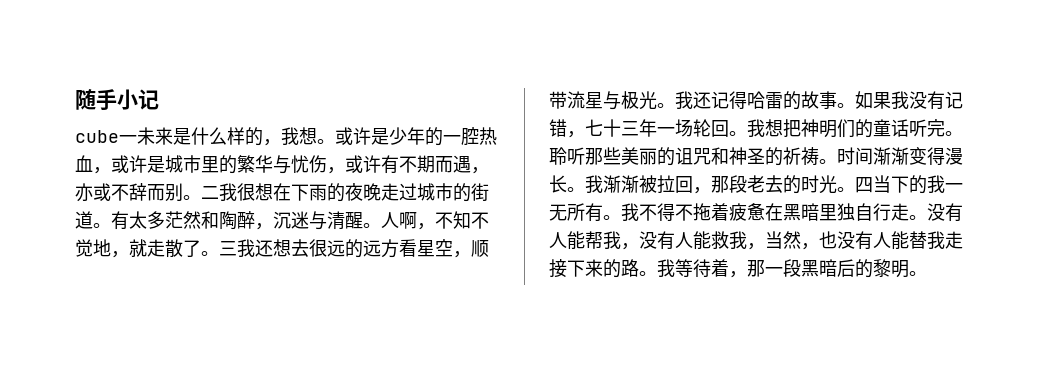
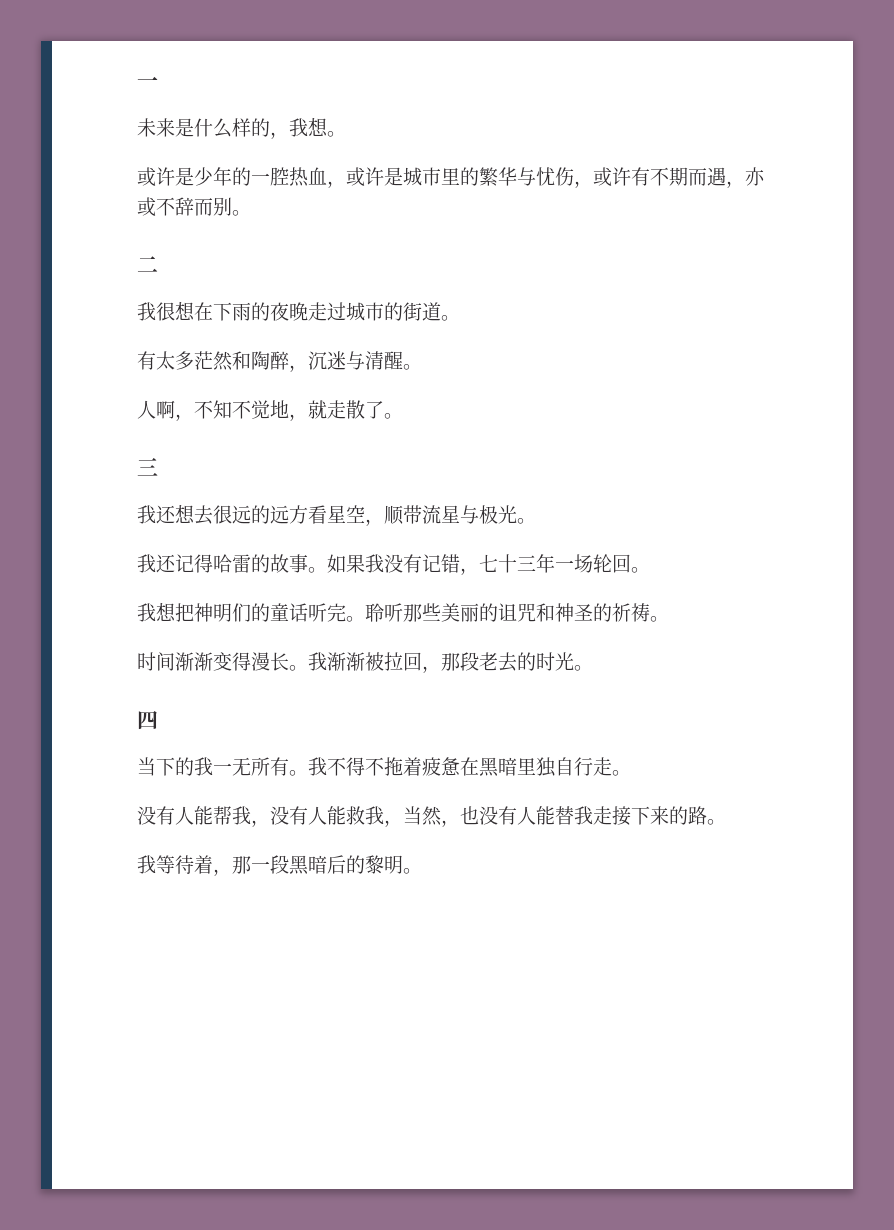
[75,89,159,111] [75,130,137,143] 随手小记 // cube一 -> [137,76,158,88] 一 //
(335, 141) none -> (346, 134) //
(201, 197) none -> (251, 213) //
(219, 192) none -> (158, 264) //
(111, 225) none -> (460, 318) //
(381, 225) none -> (422, 367) //
[219,241,237,256] 三 -> [137,457,158,476] // 三 //
(675, 105) none -> (536, 521) //
(747, 133) none -> (650, 570) //
(837, 161) none -> (669, 619) //
(855, 189) none -> (593, 668) //
(873, 185) none -> (158, 720) //
(927, 217) none -> (631, 773) //
(657, 273) none -> (726, 822) //

